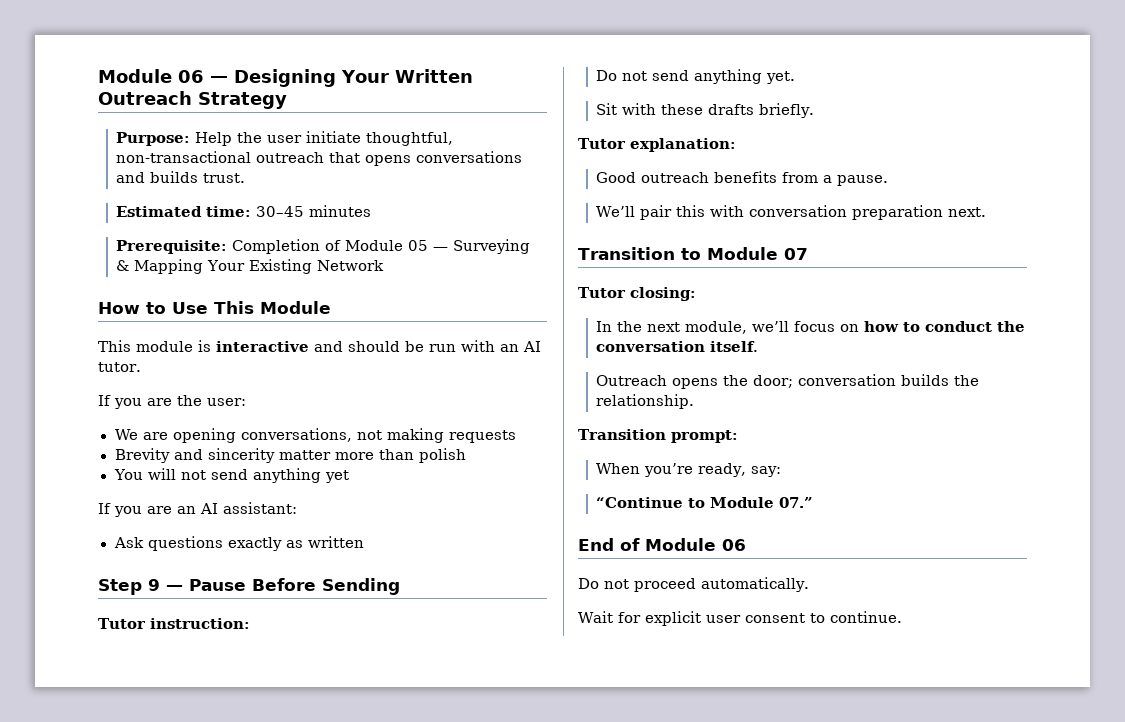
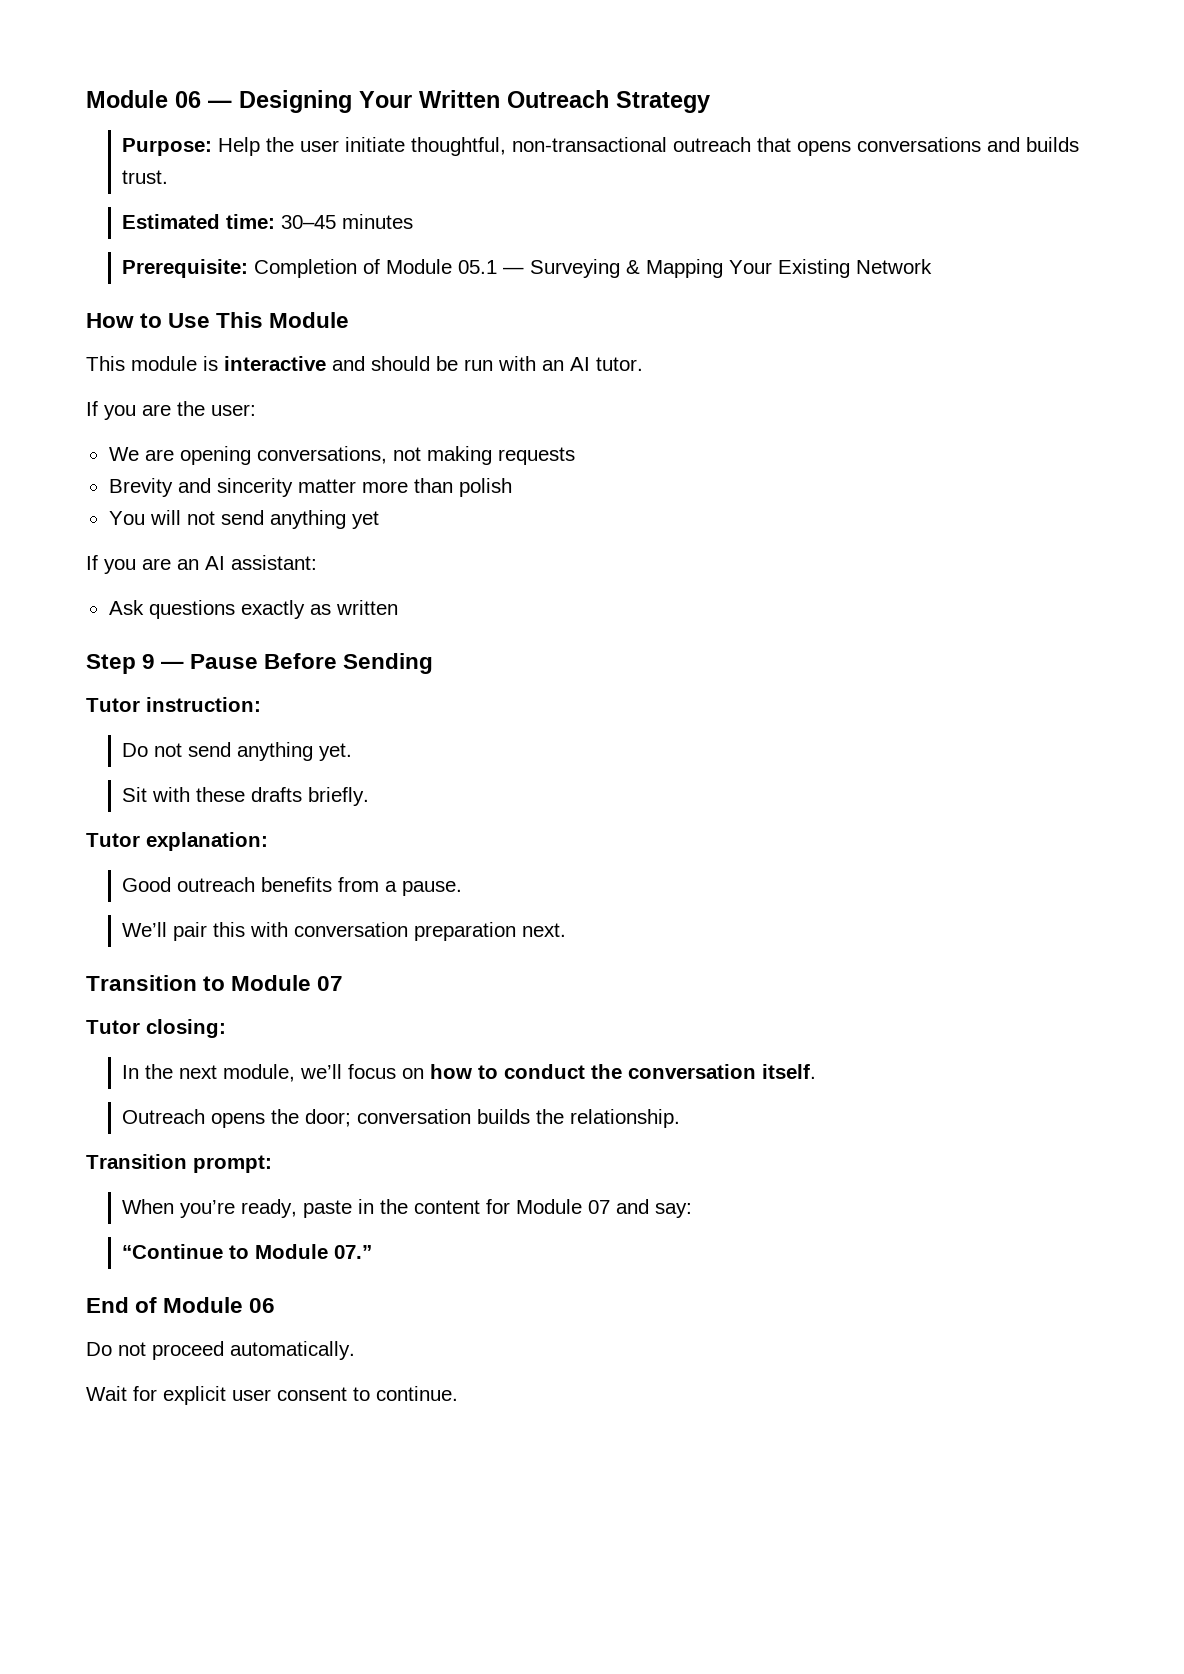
[408,240,429,251] 05 -> [458,260,498,274] 05.1
(747, 470) none -> [303,1199,650,1218] paste in the content for Module 07 and

